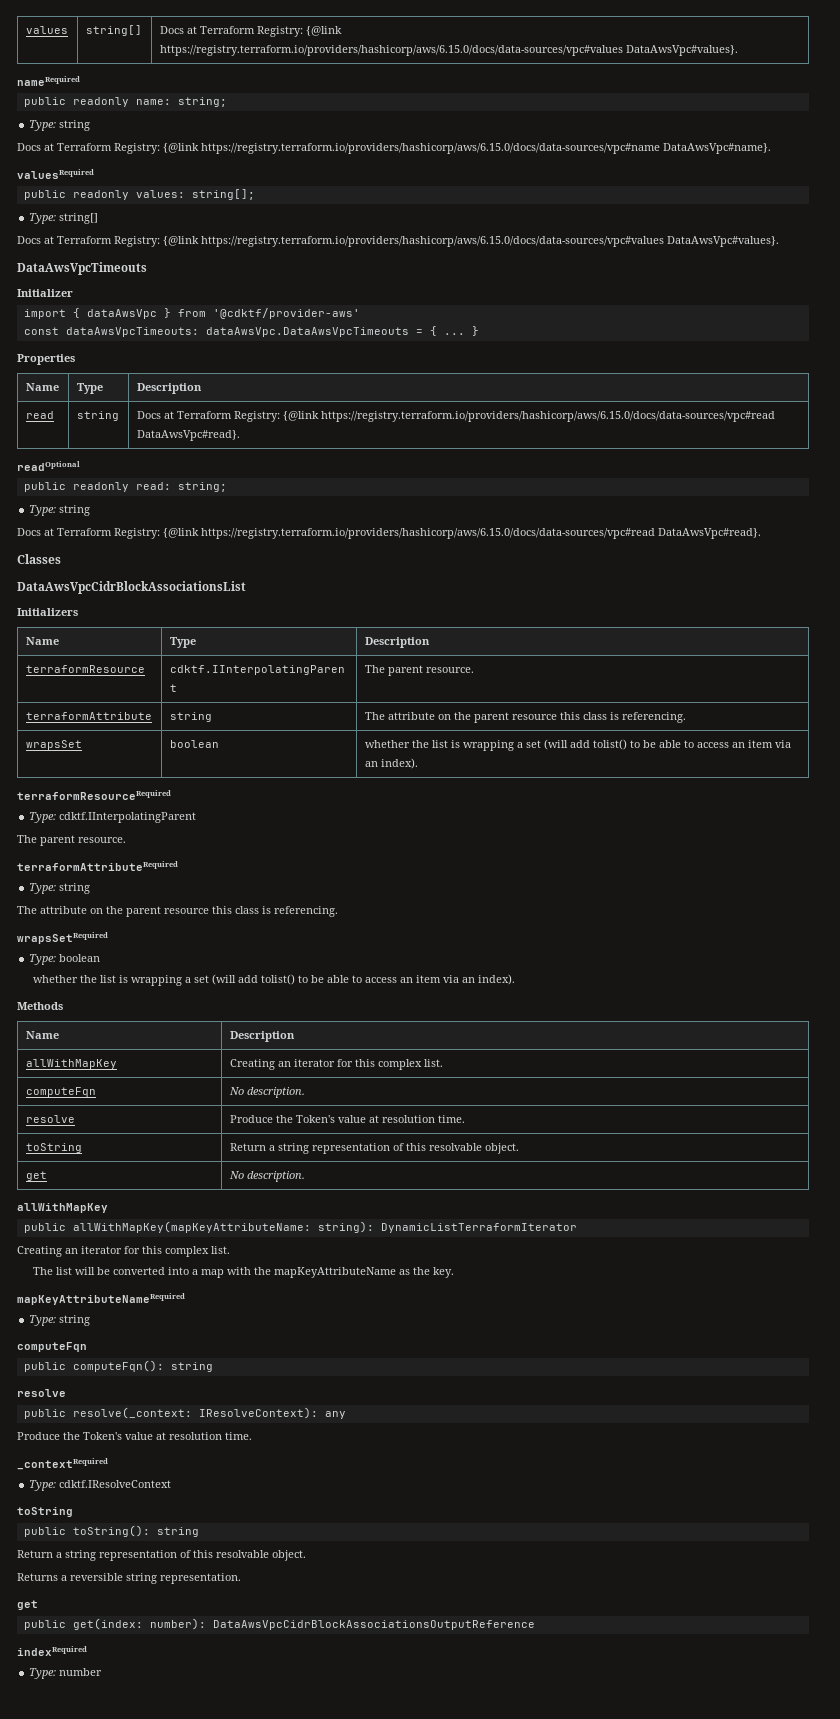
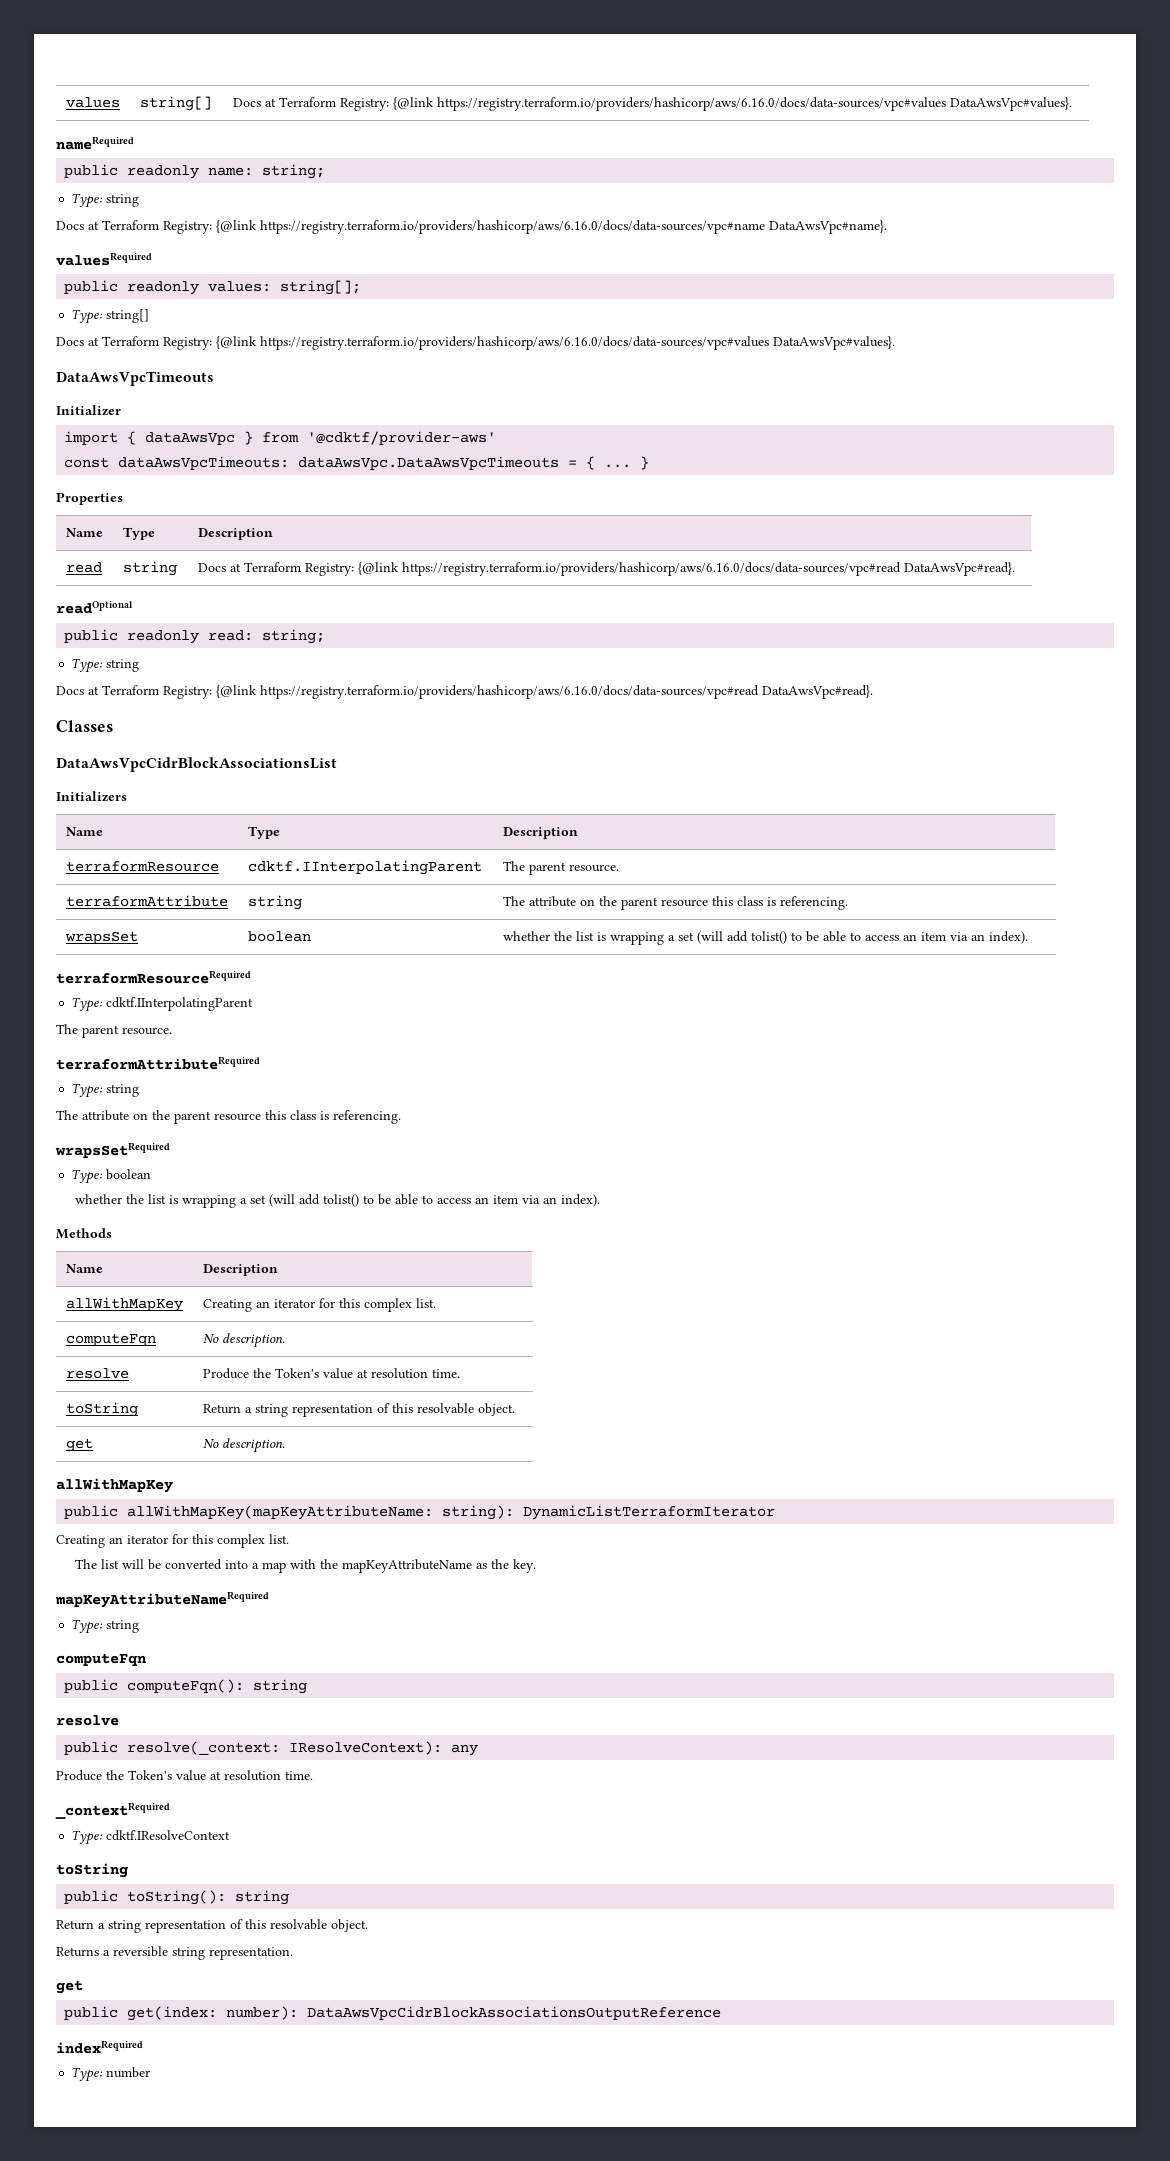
[159,45,623,56] https://registry.terraform.io/providers/hashicorp/aws/6.15.0/docs/data-sources/vpc#values -> [436,97,946,111] https://registry.terraform.io/providers/hashicorp/aws/6.16.0/docs/data-sources/vpc#values
[201,143,660,154] https://registry.terraform.io/providers/hashicorp/aws/6.15.0/docs/data-sources/vpc#name -> [260,220,765,234] https://registry.terraform.io/providers/hashicorp/aws/6.16.0/docs/data-sources/vpc#name
[201,236,664,247] https://registry.terraform.io/providers/hashicorp/aws/6.15.0/docs/data-sources/vpc#values -> [260,336,769,350] https://registry.terraform.io/providers/hashicorp/aws/6.16.0/docs/data-sources/vpc#values
[320,411,775,422] https://registry.terraform.io/providers/hashicorp/aws/6.15.0/docs/data-sources/vpc#read -> [401,562,901,576] https://registry.terraform.io/providers/hashicorp/aws/6.16.0/docs/data-sources/vpc#read
[201,528,655,539] https://registry.terraform.io/providers/hashicorp/aws/6.15.0/docs/data-sources/vpc#read -> [260,685,759,699] https://registry.terraform.io/providers/hashicorp/aws/6.16.0/docs/data-sources/vpc#read

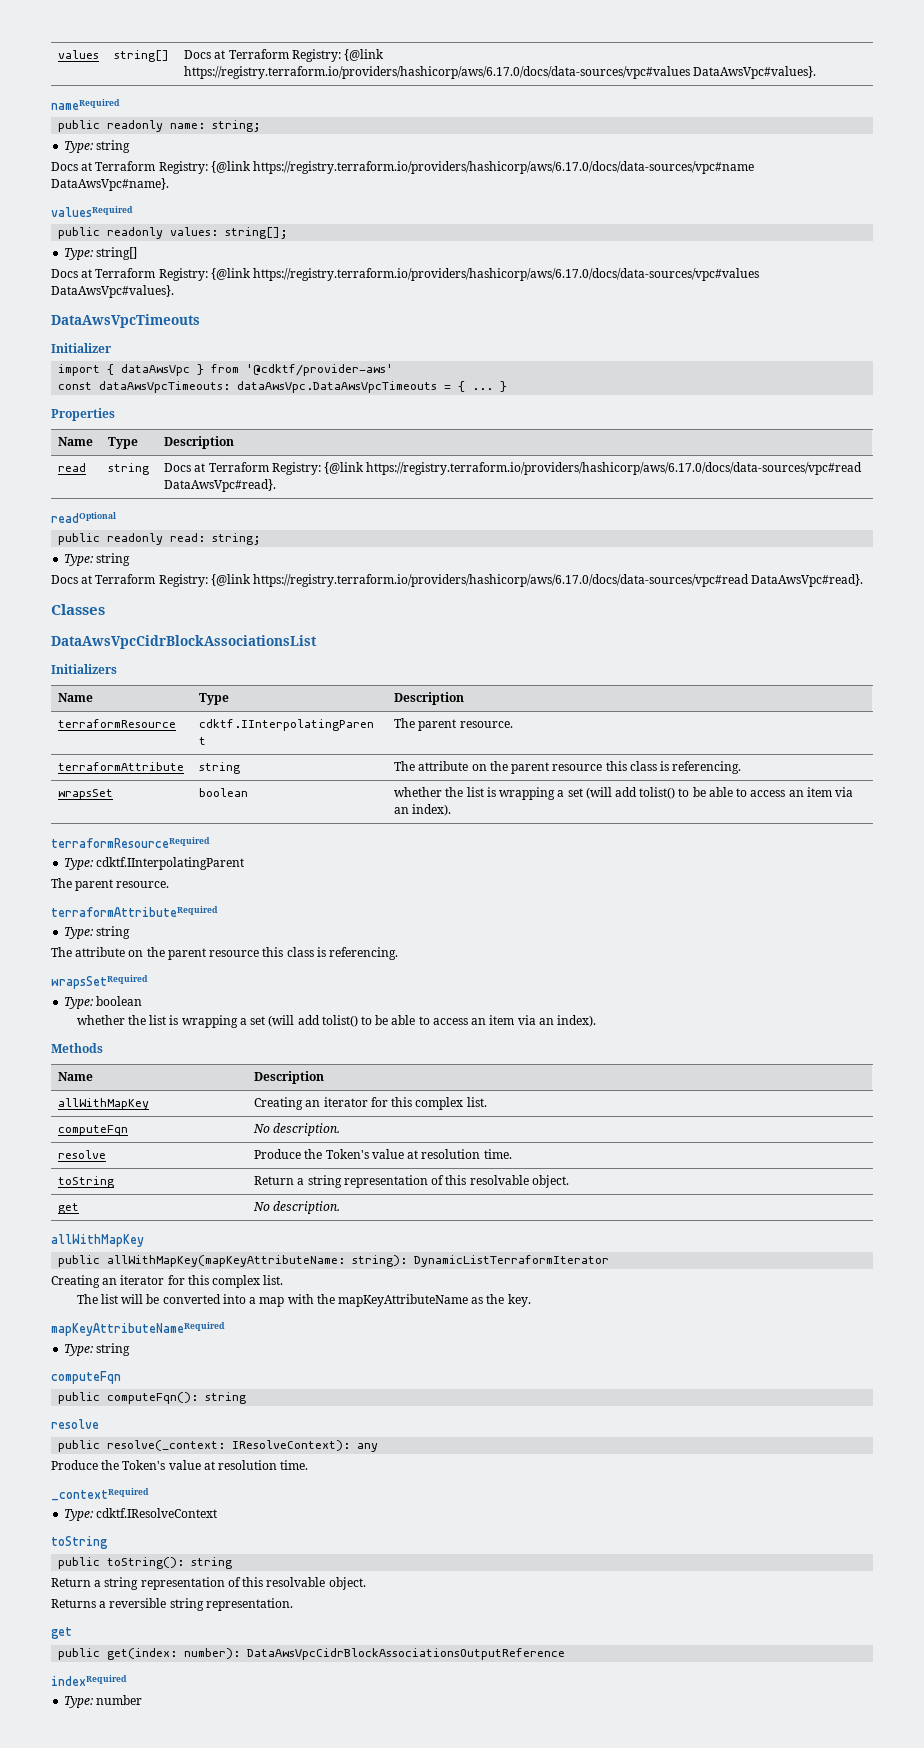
[436,97,946,111] https://registry.terraform.io/providers/hashicorp/aws/6.16.0/docs/data-sources/vpc#values -> [184,66,691,79] https://registry.terraform.io/providers/hashicorp/aws/6.17.0/docs/data-sources/vpc#values
[260,220,765,234] https://registry.terraform.io/providers/hashicorp/aws/6.16.0/docs/data-sources/vpc#name -> [253,161,755,174] https://registry.terraform.io/providers/hashicorp/aws/6.17.0/docs/data-sources/vpc#name
[260,336,769,350] https://registry.terraform.io/providers/hashicorp/aws/6.16.0/docs/data-sources/vpc#values -> [253,268,760,281] https://registry.terraform.io/providers/hashicorp/aws/6.17.0/docs/data-sources/vpc#values
[401,562,901,576] https://registry.terraform.io/providers/hashicorp/aws/6.16.0/docs/data-sources/vpc#read -> [366,462,863,475] https://registry.terraform.io/providers/hashicorp/aws/6.17.0/docs/data-sources/vpc#read
[260,685,759,699] https://registry.terraform.io/providers/hashicorp/aws/6.16.0/docs/data-sources/vpc#read -> [253,574,750,587] https://registry.terraform.io/providers/hashicorp/aws/6.17.0/docs/data-sources/vpc#read

